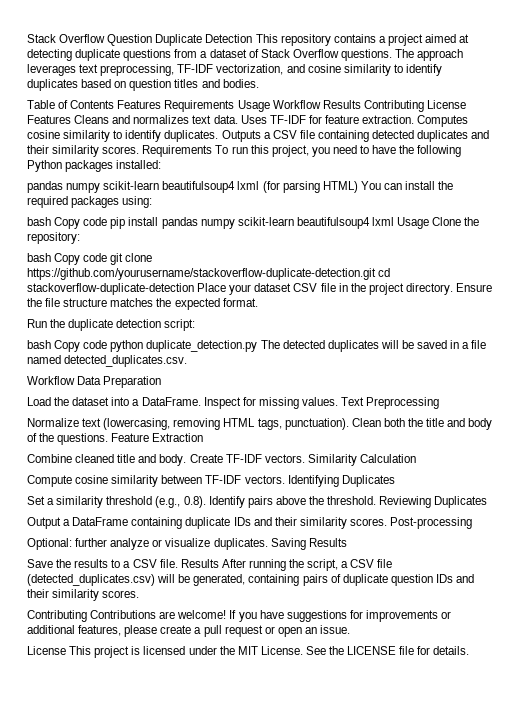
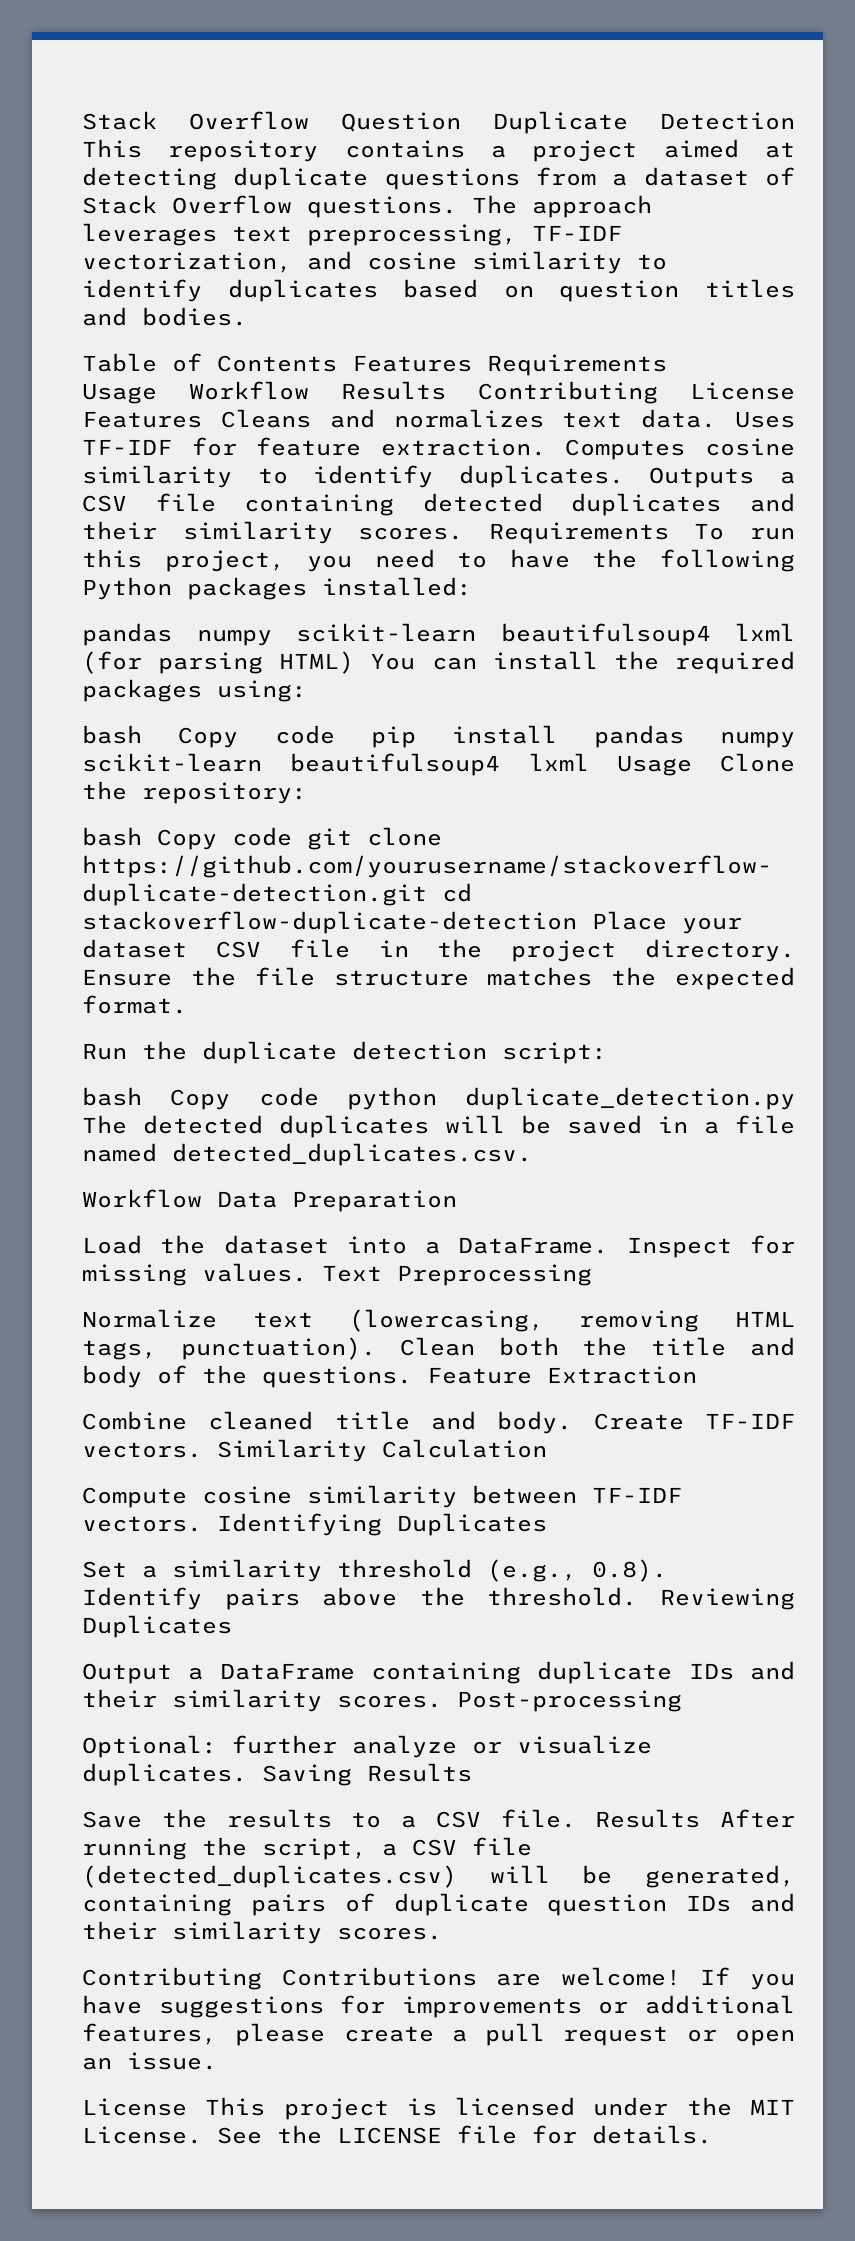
(235, 106) none -> (667, 365) //

